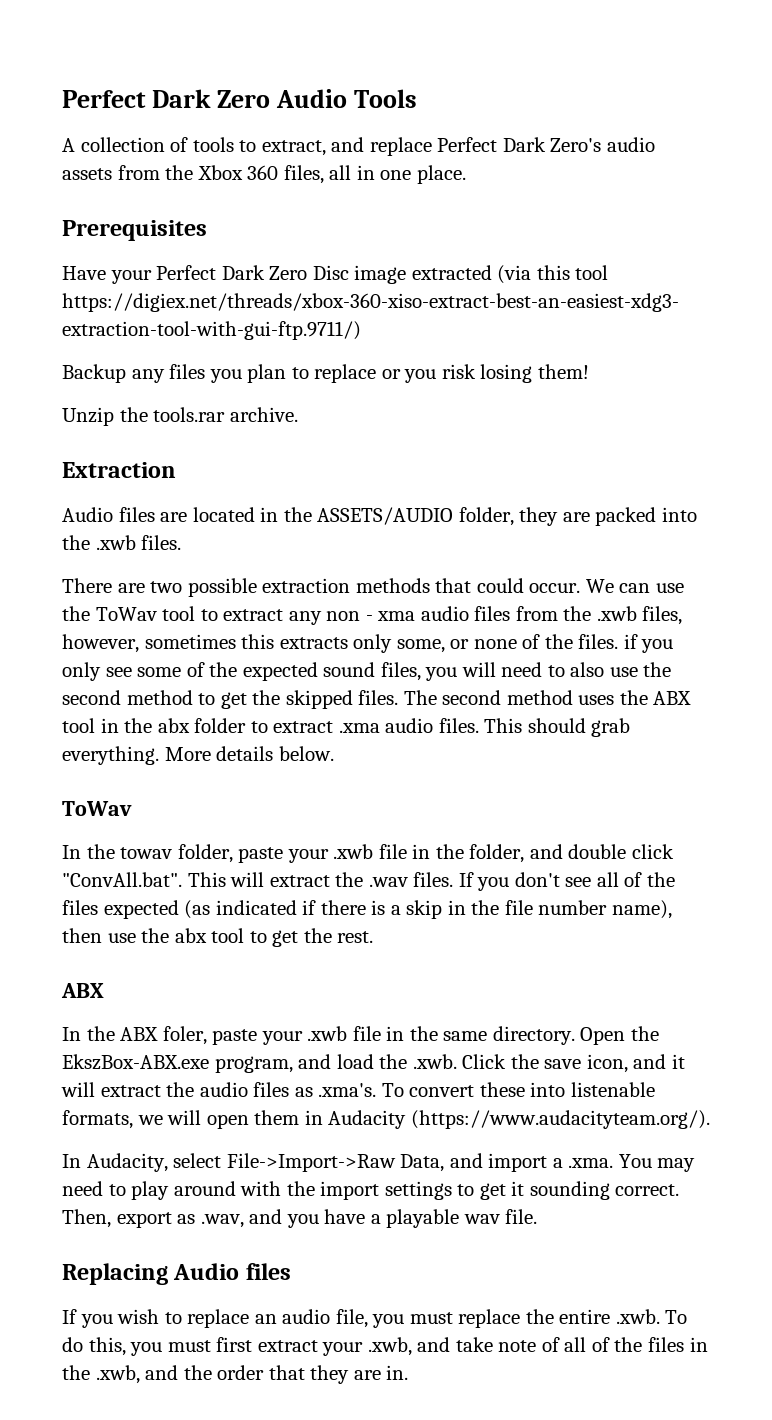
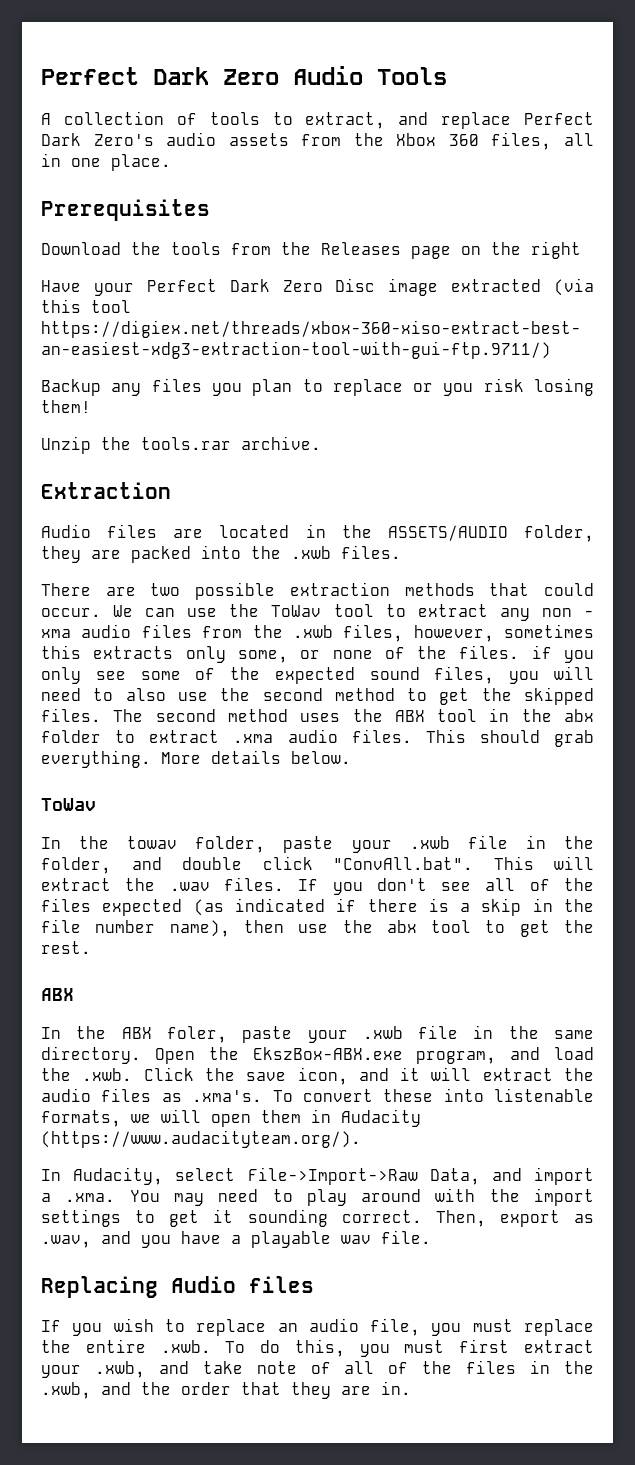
(207, 230) none -> [41,241,581,259] // Download the tools from the Releases page on the right

